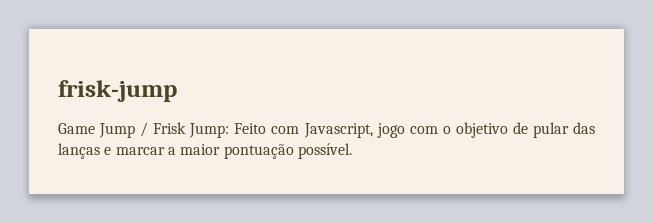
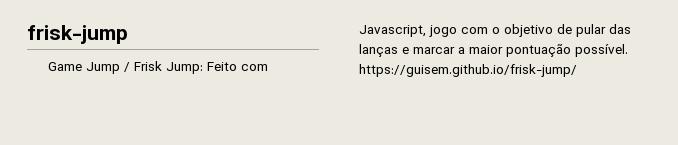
(352, 151) none -> [359,64,577,77] https://guisem.github.io/frisk-jump/

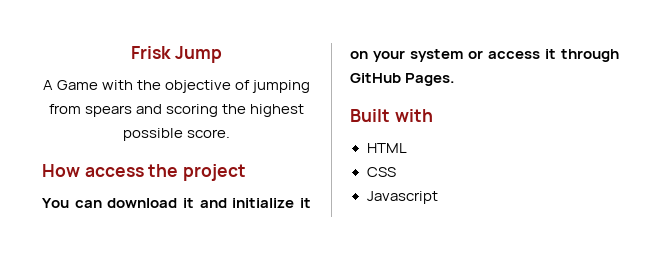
[27,25,128,44] [48,61,269,74] [359,24,631,37] [359,44,628,57] [359,64,577,77] frisk-jump // Game Jump / Frisk Jump: Feito com Javascript, jogo com o objetivo de pular das lanças e marcar a maior pontuação possível. https://guisem.github.io/frisk-jump/ -> [131,46,222,63] [42,80,311,93] [48,104,305,117] [122,128,231,141] [42,164,247,181] [42,198,311,208] [350,49,619,62] [350,73,456,86] [350,109,433,122] [366,143,407,153] [366,167,396,177] [366,191,438,204] Frisk Jump // A Game with the objective of jumping from spears and scoring the highest possible score. // How access the project // You can download it and initialize it on your system or access it through GitHub Pages. // Built with // HTML // CSS // Javascript

